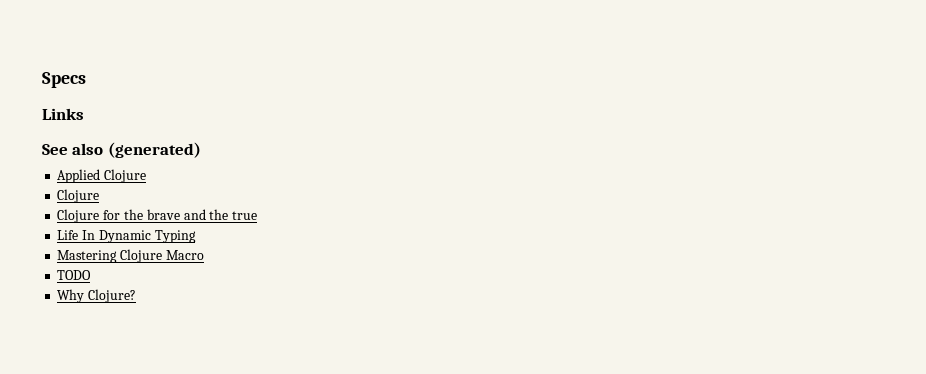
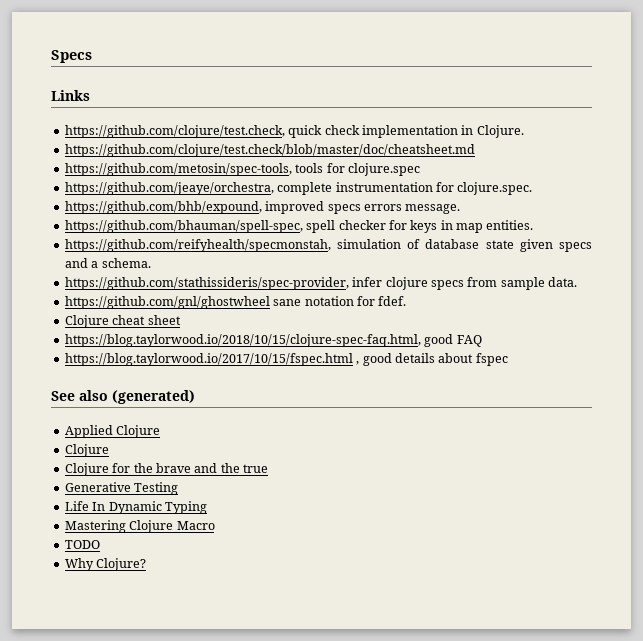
(84, 114) none -> [64,125,524,138] [64,144,475,157] [64,163,420,176] [64,182,533,195] [64,201,461,214] [64,220,534,233] [64,239,592,252] [64,258,151,268] [64,277,577,290] [64,296,407,309] [64,315,181,328] [64,334,482,347] [64,353,508,366] // https://github.com/clojure/test.check, quick check implementation in Clojure. // https://github.com/clojure/test.check/blob/master/doc/cheatsheet.md // https://github.com/metosin/spec-tools, tools for clojure.spec // https://github.com/jeaye/orchestra, complete instrumentation for clojure.spec. // https://github.com/bhb/expound, improved specs errors message. // https://github.com/bhauman/spell-spec, spell checker for keys in map entities. // https://github.com/reifyhealth/specmonstah, simulation of database state given specs and a schema. // https://github.com/stathissideris/spec-provider, infer clojure specs from sample data. // https://github.com/gnl/ghostwheel sane notation for fdef. // Clojure cheat sheet // https://blog.taylorwood.io/2018/10/15/clojure-spec-faq.html, good FAQ // https://blog.taylorwood.io/2017/10/15/fspec.html , good details about fspec
(258, 215) none -> [64,482,179,495] // Generative Testing

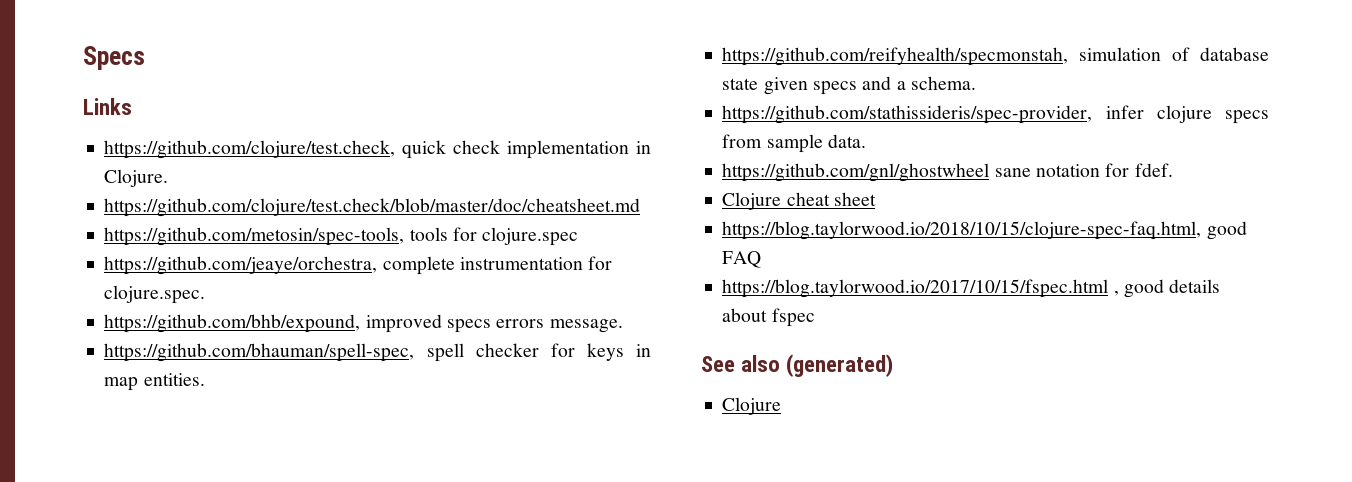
[64,425,161,438] [64,444,109,457] [64,463,268,476] [64,482,179,495] [64,501,207,514] [64,520,215,533] [64,540,100,549] [64,558,147,571] Applied Clojure // Clojure // Clojure for the brave and the true // Generative Testing // Life In Dynamic Typing // Mastering Clojure Macro // TODO // Why Clojure? -> [722,397,782,415] Clojure

